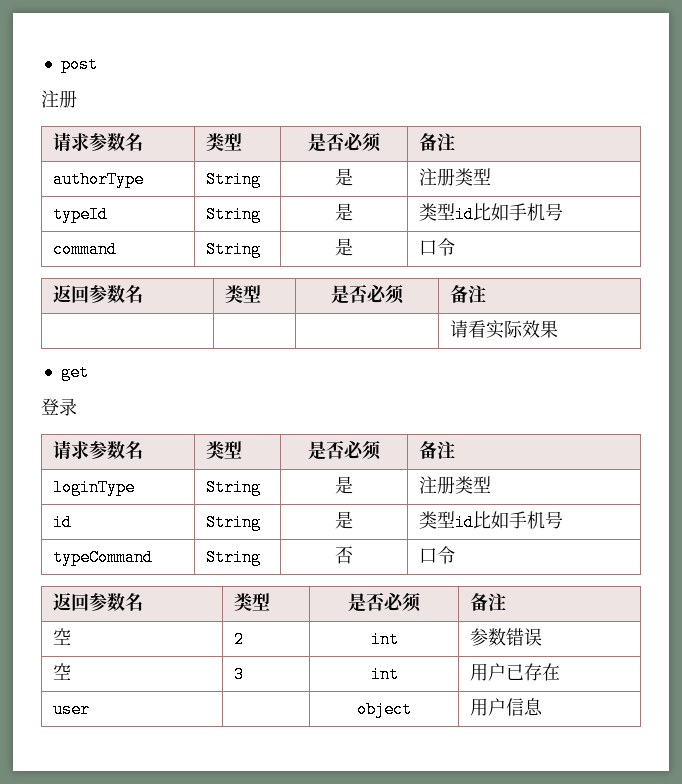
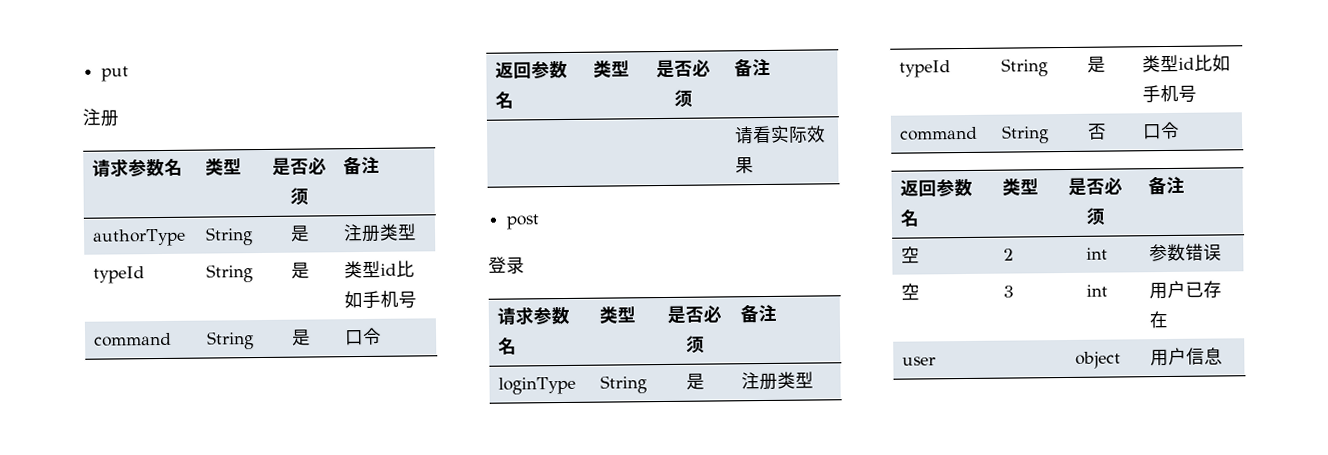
[60,56,98,73] post -> [101,66,130,82] put
[60,364,89,381] get -> [506,214,541,230] post
[53,514,73,531] [206,514,262,531] [335,511,353,529] [419,511,564,531] [53,549,154,566] id | String | 是 | 类型id比如手机号 // typeCommand -> [899,60,952,78] [1001,58,1049,77] [1087,56,1106,73] [1142,54,1232,73] [1142,84,1198,104] [900,126,979,141] typeId | String | 是 | 类型id比如手机号 // command

